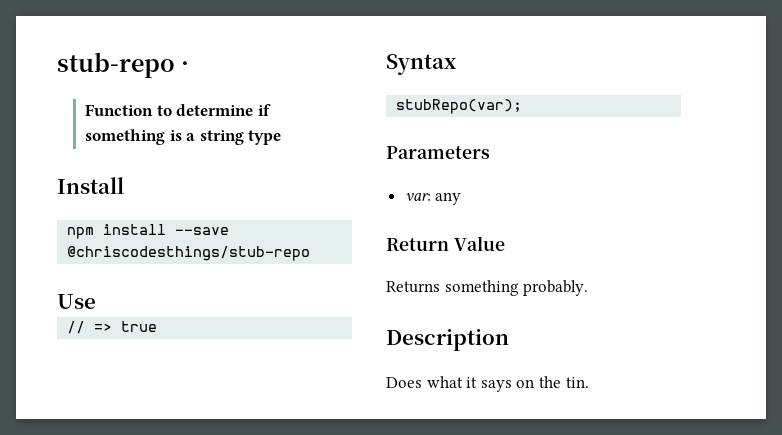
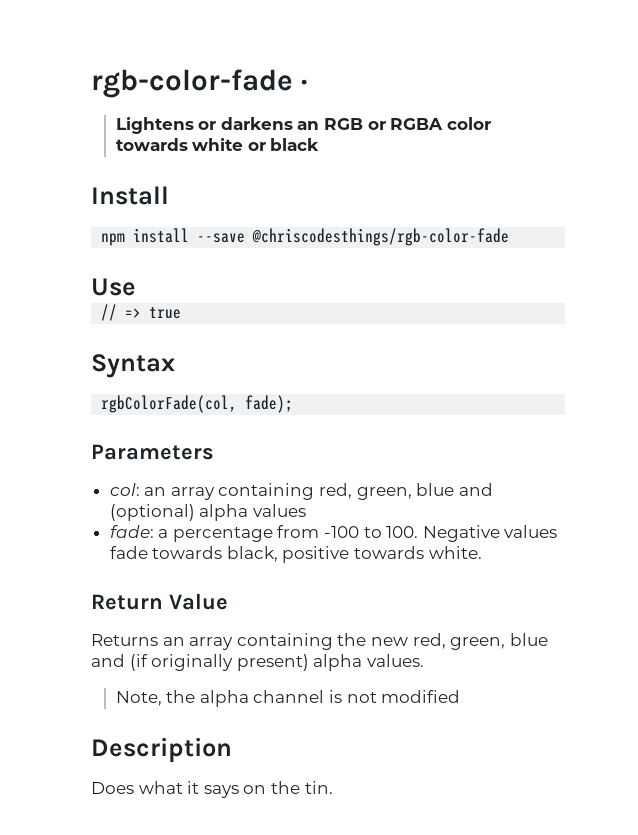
[57,52,175,78] stub-repo -> [91,69,293,98] rgb-color-fade
[85,104,271,116] [85,129,282,145] Function to determine if something is a string type -> [115,117,491,134] [115,138,320,151] Lightens or darkens an RGB or RGBA color towards white or black
[67,246,311,261] @chriscodesthings/stub-repo -> [252,228,510,246] @chriscodesthings/rgb-color-fade
[396,99,523,114] stubRepo(var); -> [101,395,294,413] rgbColorFade(col, fade);
[404,192,462,205] [386,236,505,251] [386,280,589,296] var: any // Return Value // Returns something probably. -> [109,483,493,500] [109,504,306,521] [109,525,558,542] [109,546,482,563] [91,593,228,610] [91,633,548,650] [91,654,424,671] [115,690,461,707] col: an array containing red, green, blue and (optional) alpha values // fade: a percentage from -100 to 100. Negative values fade towards black, positive towards white. // Return Value // Returns an array containing the new red, green, blue and (if originally present) alpha values. // Note, the alpha channel is not modified

